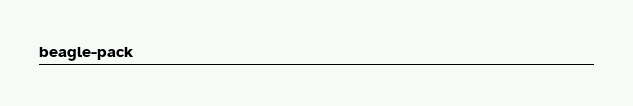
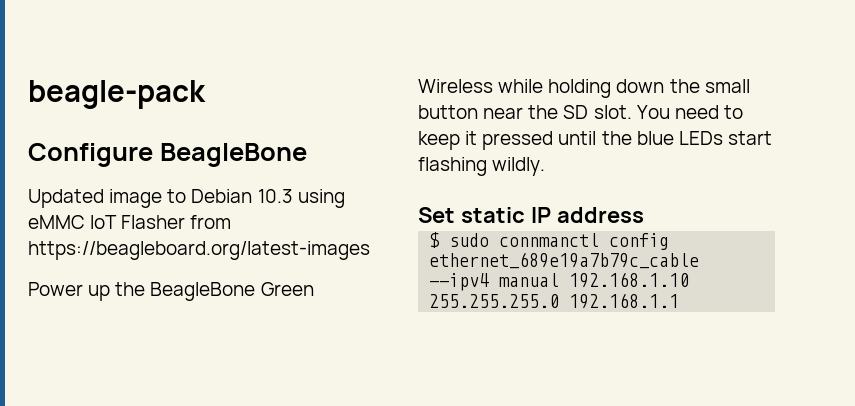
(134, 54) none -> [28,143,307,167] [28,189,345,208] [28,215,232,229] [28,241,370,260] [28,282,314,301] [418,79,750,98] [418,105,743,119] [418,131,772,150] [418,157,546,176] [418,207,644,223] [429,232,670,250] [429,252,700,269] [429,272,690,291] [429,293,680,309] // Configure BeagleBone // Updated image to Debian 10.3 using eMMC IoT Flasher from https://beagleboard.org/latest-images // Power up the BeagleBone Green Wireless while holding down the small button near the SD slot. You need to keep it pressed until the blue LEDs start flashing wildly. // Set static IP address // $ sudo connmanctl config ethernet_689e19a7b79c_cable --ipv4 manual 192.168.1.10 255.255.255.0 192.168.1.1

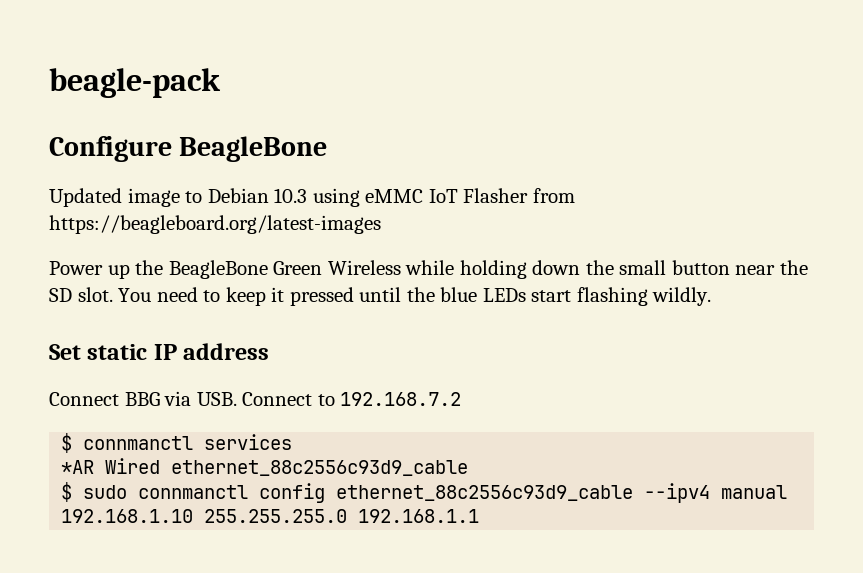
(644, 215) none -> [49,391,462,406] [61,433,293,453] [61,458,469,476] // Connect BBG via USB. Connect to 192.168.7.2 // $ connmanctl services // *AR Wired ethernet_88c2556c93d9_cable
[429,252,700,269] ethernet_689e19a7b79c_cable -> [336,485,634,501] ethernet_88c2556c93d9_cable

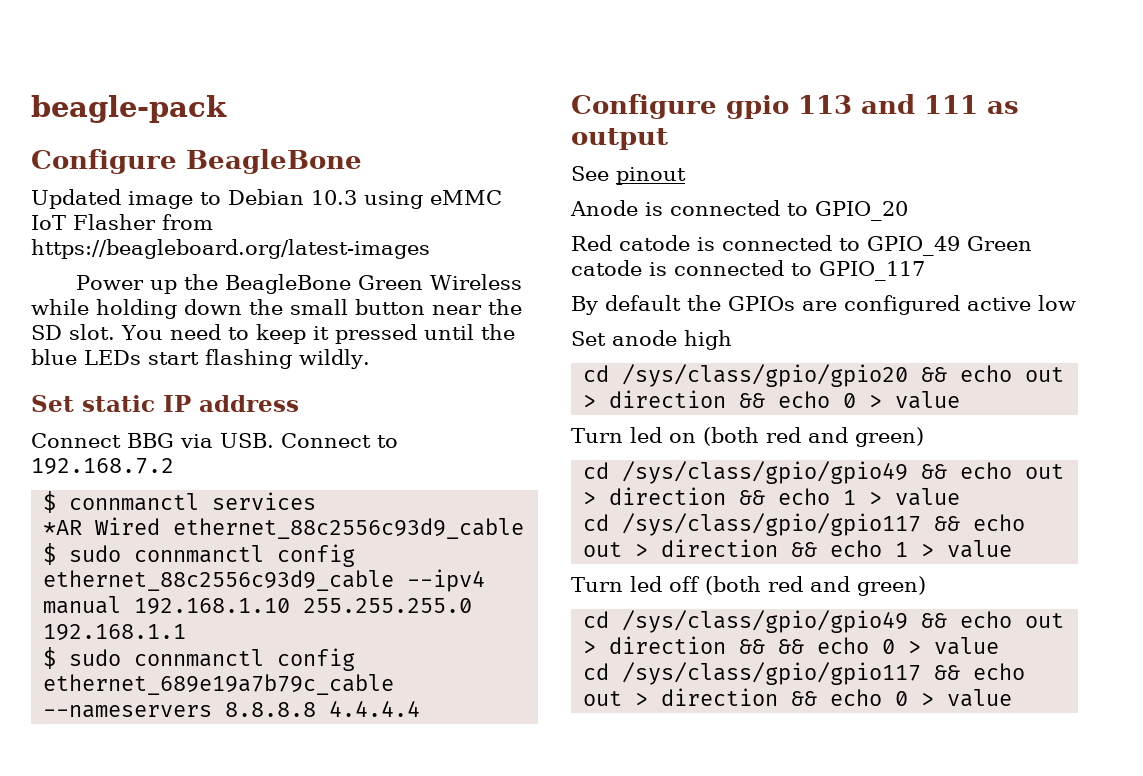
(480, 516) none -> [43,647,356,671] [43,674,395,695] [43,701,421,718] [571,94,1019,119] [571,128,668,150] [571,166,686,185] [570,200,908,221] [571,235,1032,256] [571,260,925,281] [571,295,1076,315] [571,330,732,350] [583,364,1065,387] [583,390,961,409] [571,427,924,447] [583,461,1065,484] [583,487,961,506] [583,513,1026,536] [583,539,1013,558] [571,576,926,596] [583,610,1065,633] [583,636,1000,655] [583,662,1026,685] [583,688,1013,707] // $ sudo connmanctl config ethernet_689e19a7b79c_cable --nameservers 8.8.8.8 4.4.4.4 // Configure gpio 113 and 111 as output // See pinout // Anode is connected to GPIO_20 // Red catode is connected to GPIO_49 Green catode is connected to GPIO_117 // By default the GPIOs are configured active low // Set anode high // cd /sys/class/gpio/gpio20 && echo out > direction && echo 0 > value // Turn led on (both red and green) // cd /sys/class/gpio/gpio49 && echo out > direction && echo 1 > value // cd /sys/class/gpio/gpio117 && echo out > direction && echo 1 > value // Turn led off (both red and green) // cd /sys/class/gpio/gpio49 && echo out > direction && && echo 0 > value // cd /sys/class/gpio/gpio117 && echo out > direction && echo 0 > value

